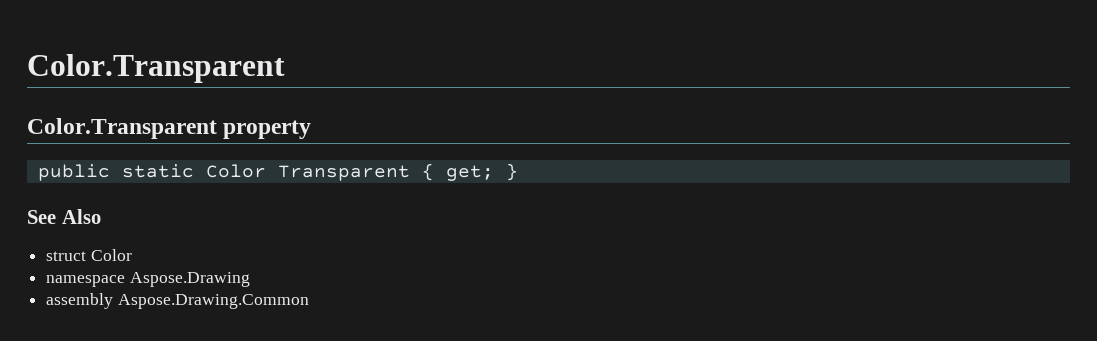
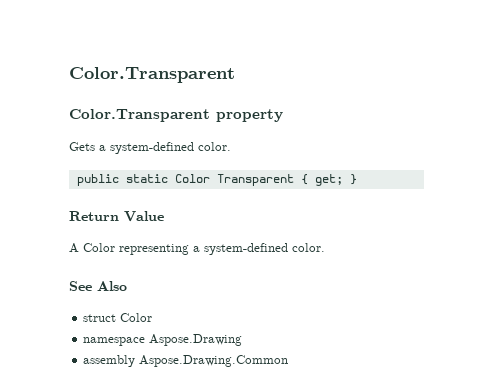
(312, 129) none -> [69,142,231,154] // Gets a system-defined color.
(518, 172) none -> [69,211,164,222] [69,243,325,255] // Return Value // A Color representing a system-defined color.

